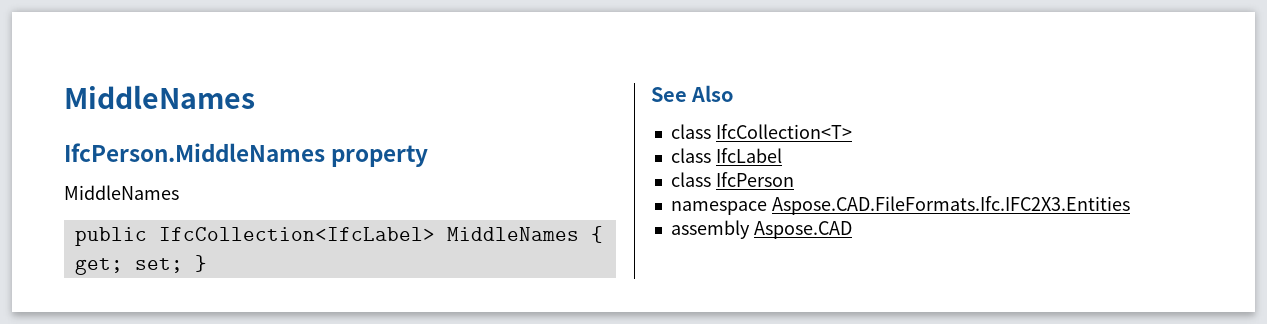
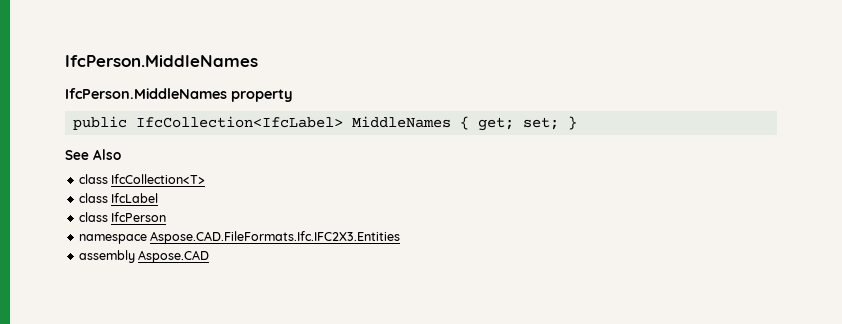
[64,85,255,109] MiddleNames -> [65,55,258,67] IfcPerson.MiddleNames
[64,185,179,200] // MiddleNames -> (293, 95) none

